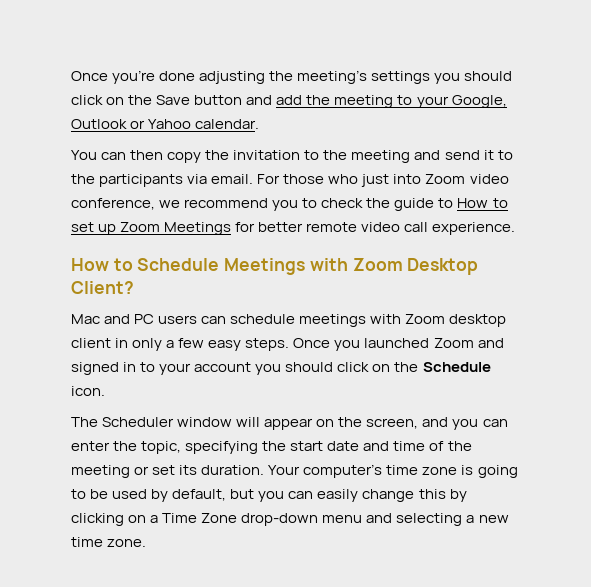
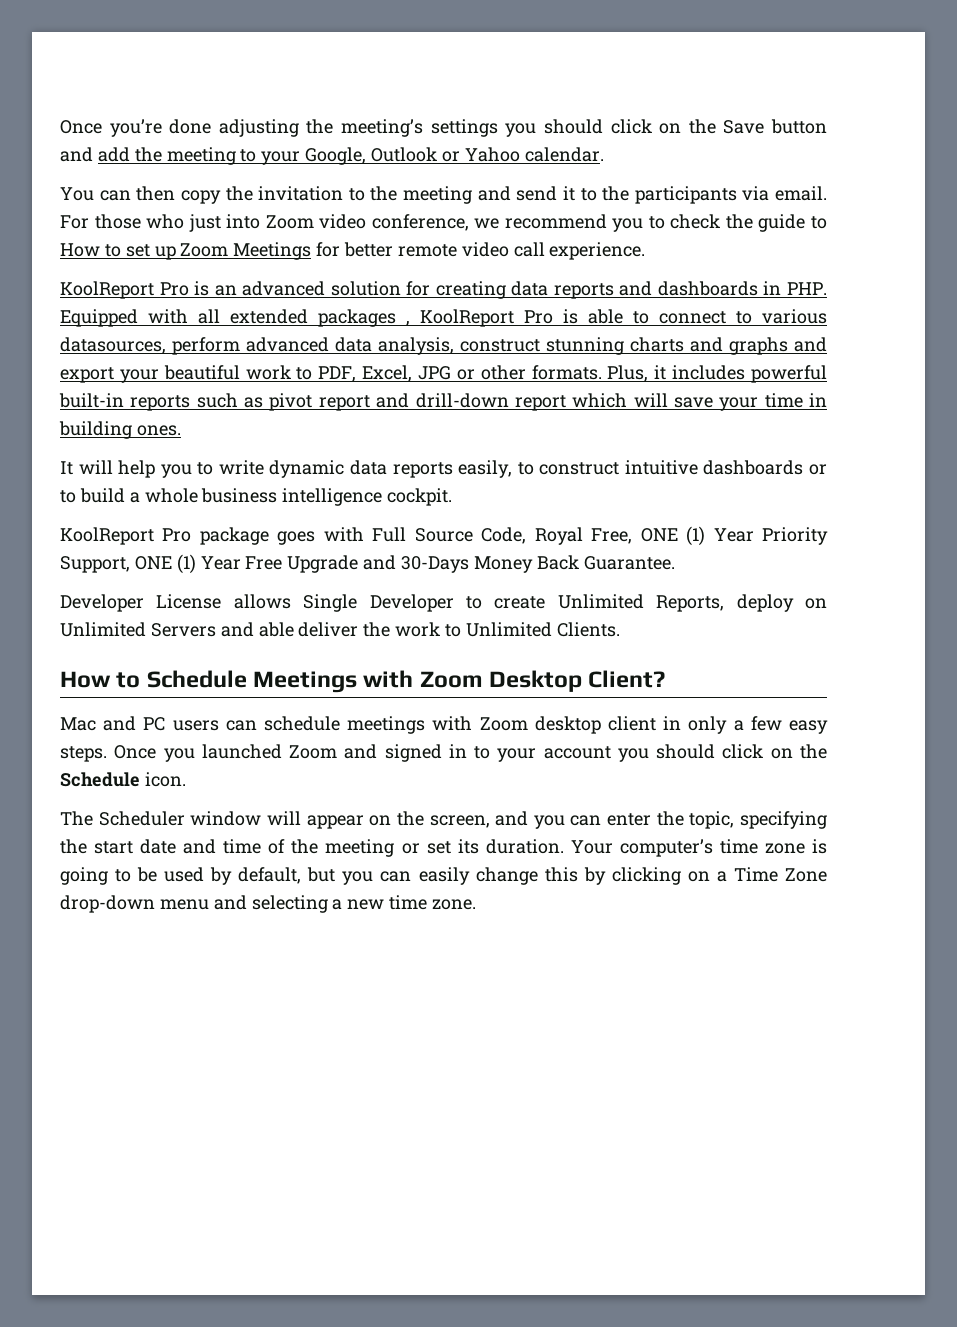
(516, 228) none -> [60,281,828,299] [60,309,827,327] [60,337,827,355] [60,365,827,383] [59,393,828,411] [59,421,181,439] [60,460,827,478] [60,488,453,506] [60,526,828,546] [60,554,675,574] [60,594,827,612] [60,622,620,637] // KoolReport Pro is an advanced solution for creating data reports and dashboards in PHP. Equipped with all extended packages , KoolReport Pro is able to connect to various datasources, perform advanced data analysis, construct stunning charts and graphs and export your beautiful work to PDF, Excel, JPG or other formats. Plus, it includes powerful built-in reports such as pivot report and drill-down report which will save your time in building ones. // It will help you to write dynamic data reports easily, to construct intuitive dashboards or to build a whole business intelligence cockpit. // KoolReport Pro package goes with Full Source Code, Royal Free, ONE (1) Year Priority Support, ONE (1) Year Free Upgrade and 30-Days Money Back Guarantee. // Developer License allows Single Developer to create Unlimited Reports, deploy on Unlimited Servers and able deliver the work to Unlimited Clients.

